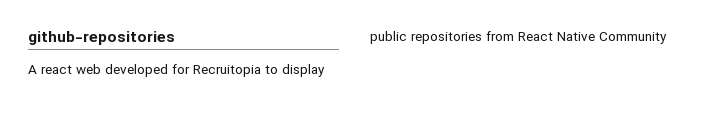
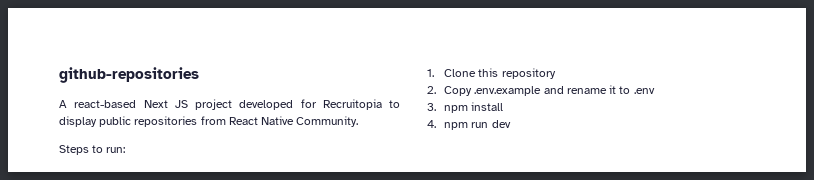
[41,64,101,74] react web -> [74,99,232,110] react-based Next JS project
[599,32,667,44] Community -> [296,116,359,127] [59,145,126,155] [427,68,556,79] [427,85,655,96] [427,102,504,113] [427,120,511,130] Community. // Steps to run: // 1. Clone this repository // 2. Copy .env.example and rename it to .env // 3. npm install // 4. npm run dev

